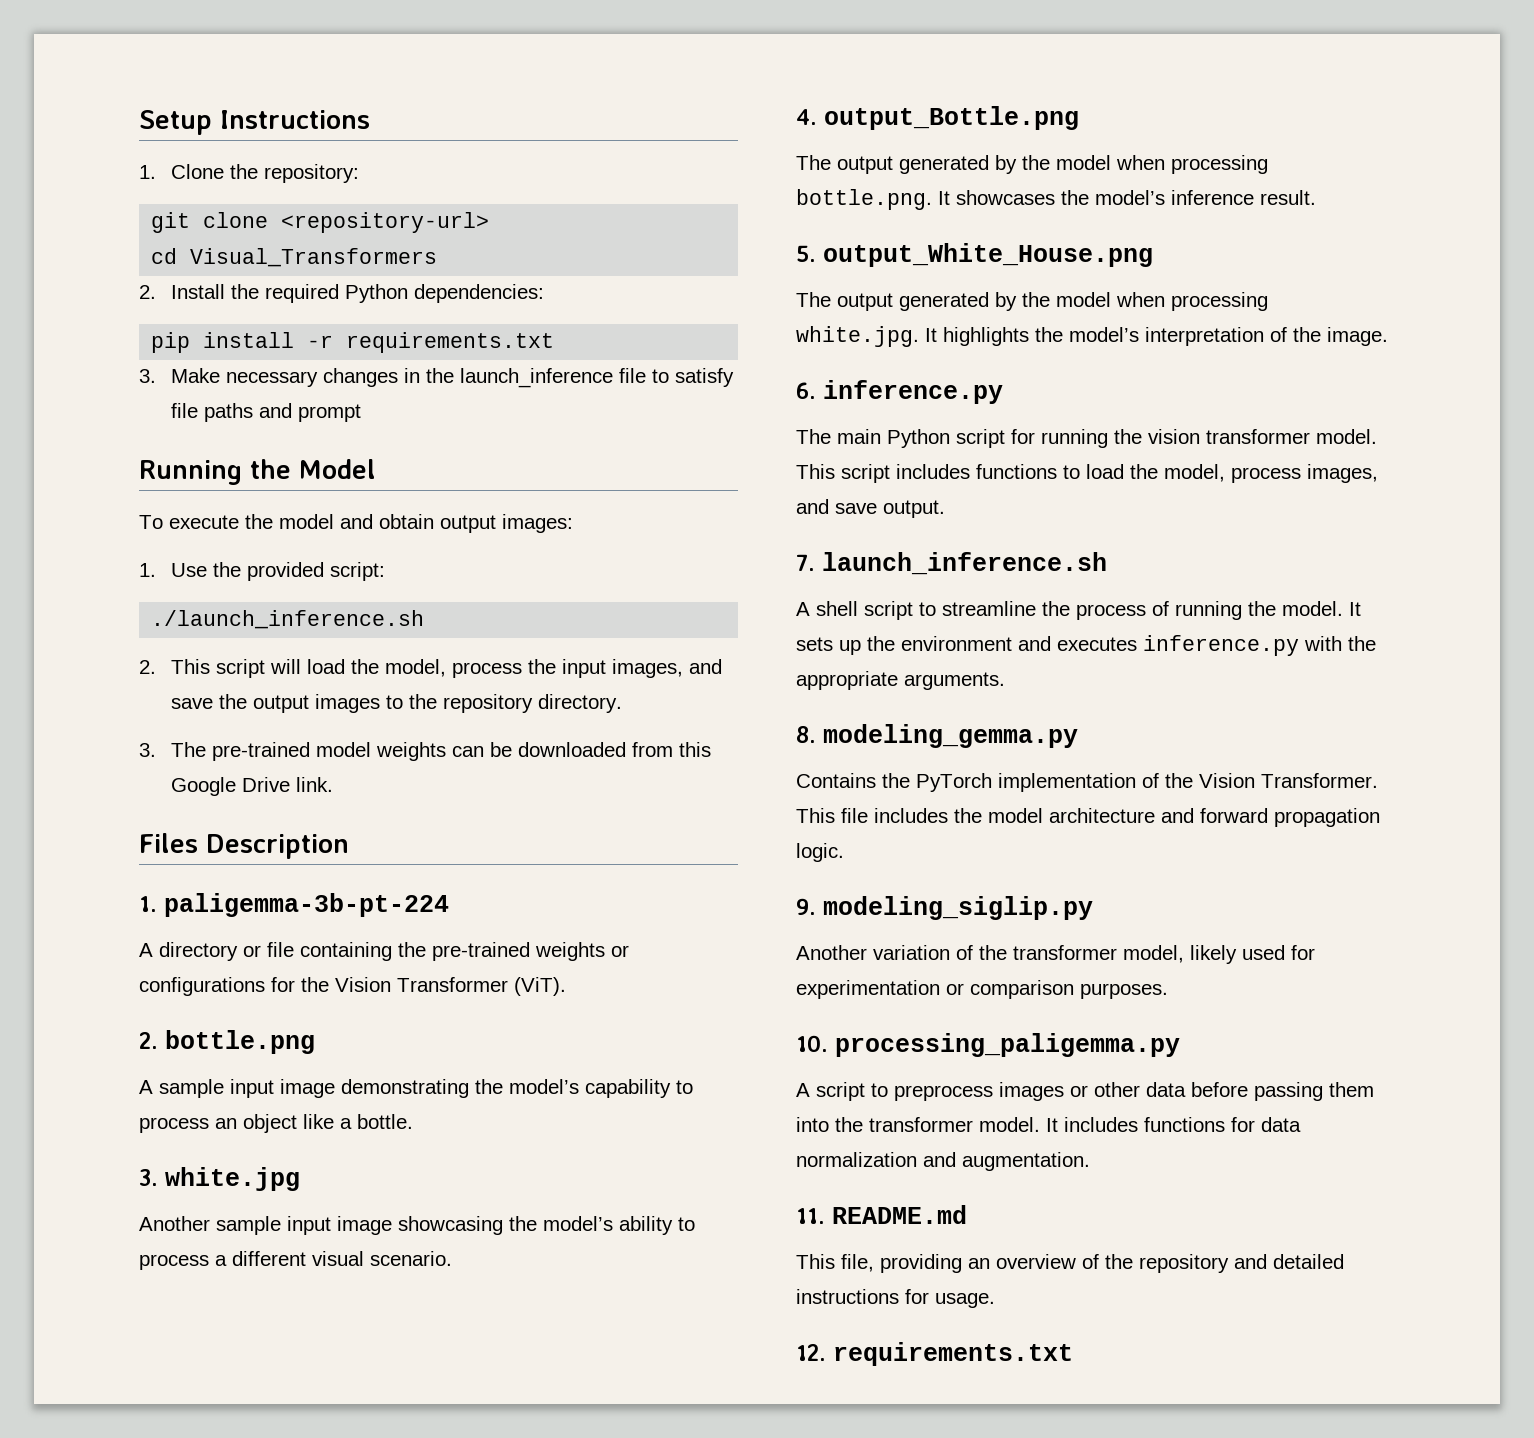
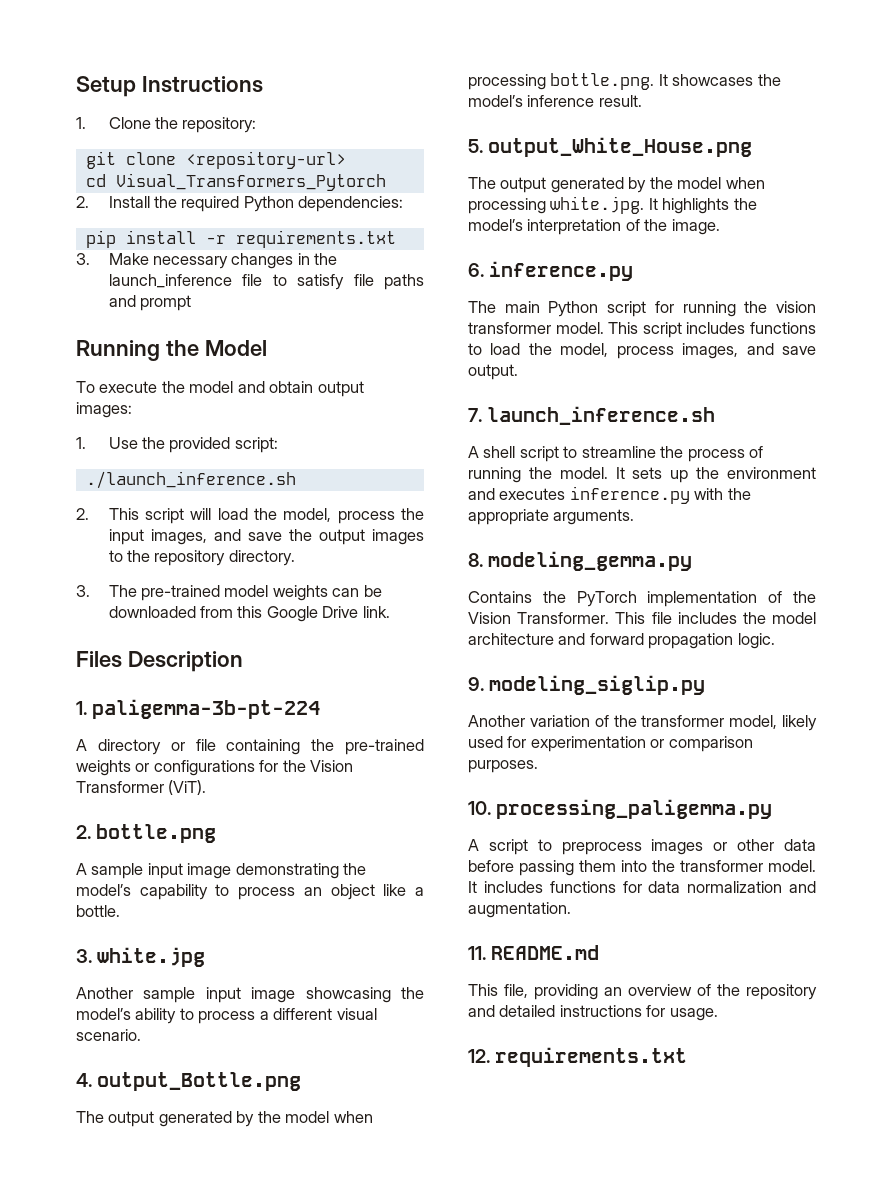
[190,248,438,267] Visual_Transformers -> [115,173,386,191] Visual_Transformers_Pytorch

